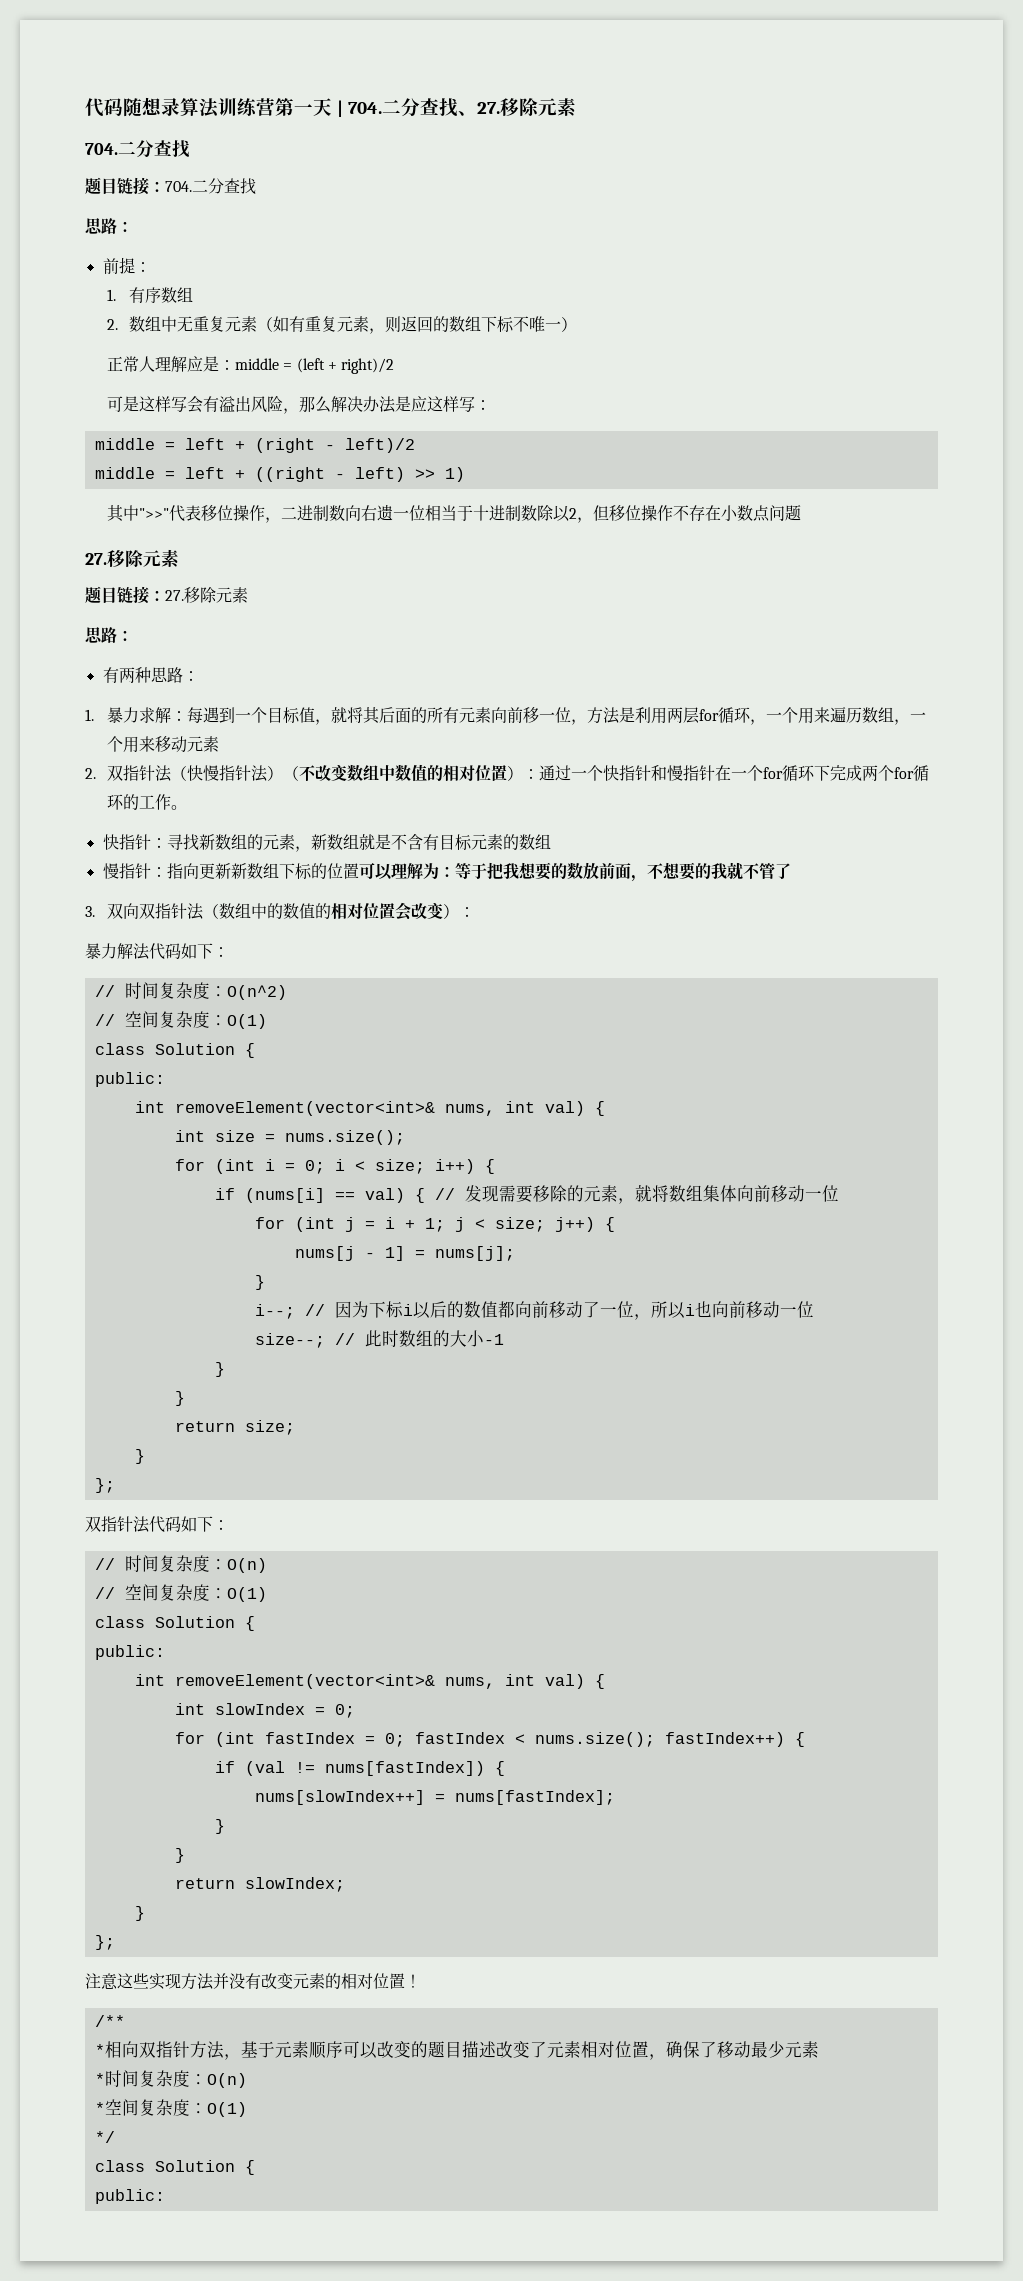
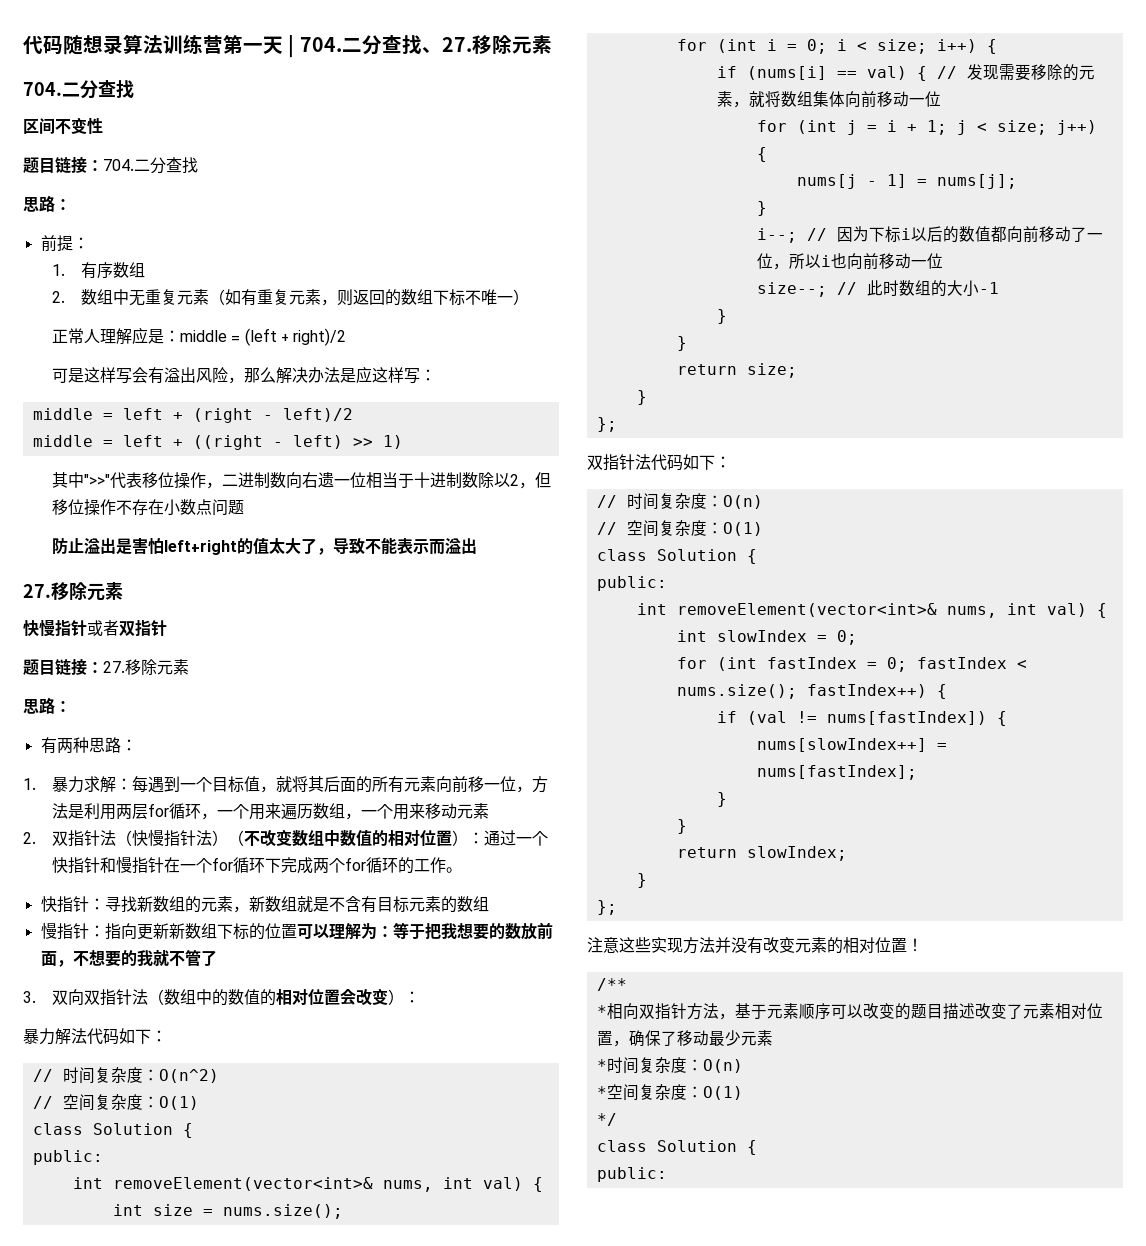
(190, 149) none -> [23,117,103,134] // 区间不变性
[85,549,179,568] // 27.移除元素 -> [51,537,477,555] [23,582,123,601] [23,620,167,637] // 防止溢出是害怕left+right的值太大了，导致不能表示而溢出 // 27.移除元素 // 快慢指针或者双指针

